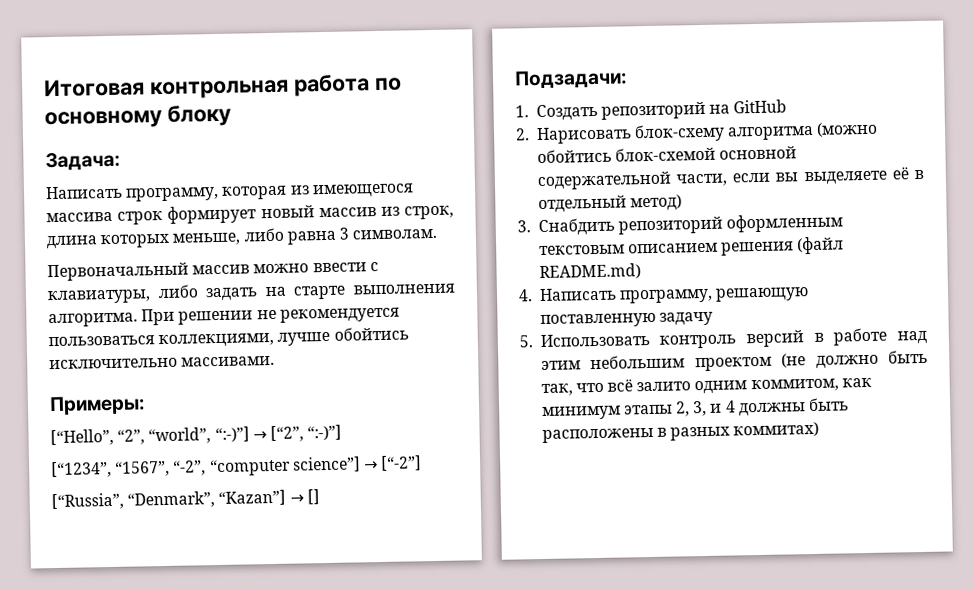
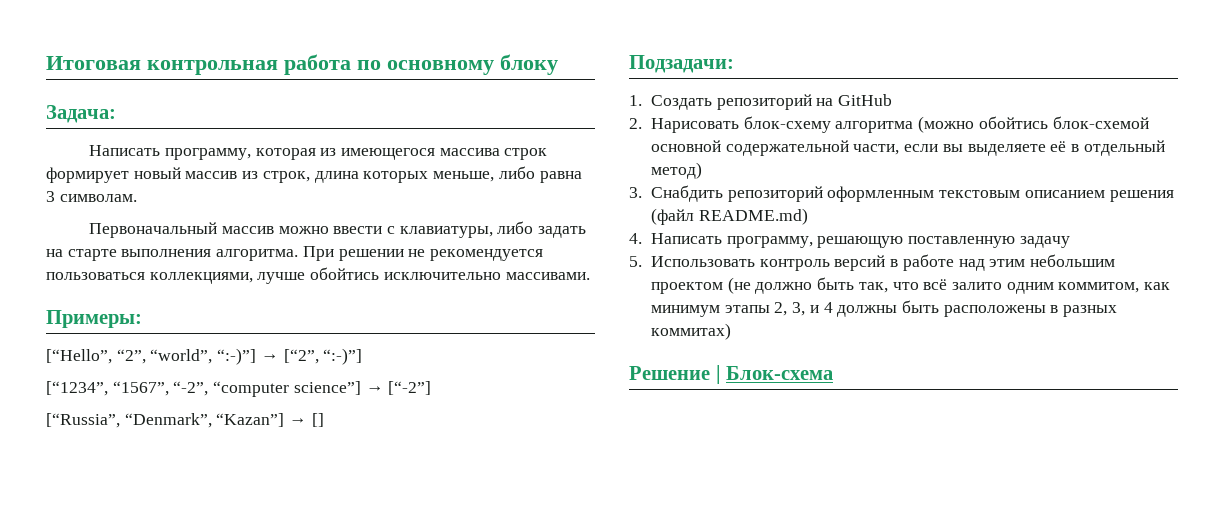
(820, 429) none -> [629,365,834,384] // Решение | Блок-схема

